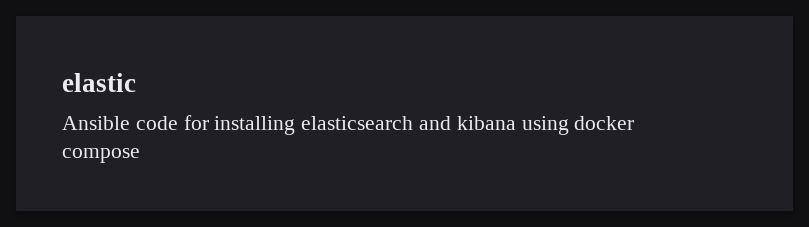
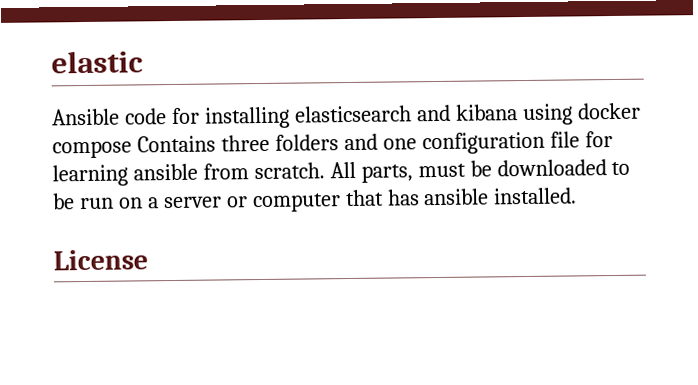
(140, 155) none -> [136,131,613,155] [52,159,631,187] [52,187,578,213] [53,249,148,271] Contains three folders and one configuration file for learning ansible from scratch. All parts, must be downloaded to be run on a server or computer that has ansible installed. // License

